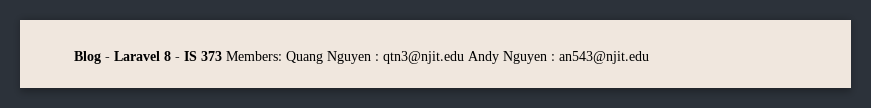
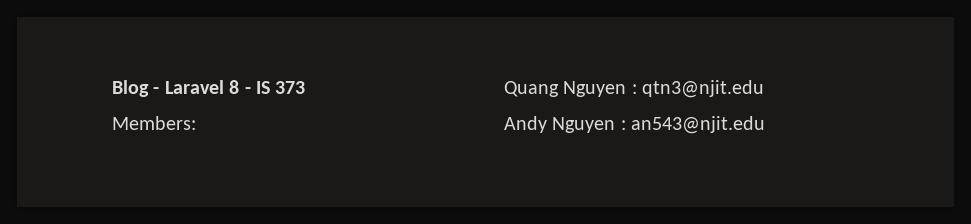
(223, 56) none -> (306, 87) //
(283, 56) none -> (196, 123) //
(465, 57) none -> (765, 89) //

